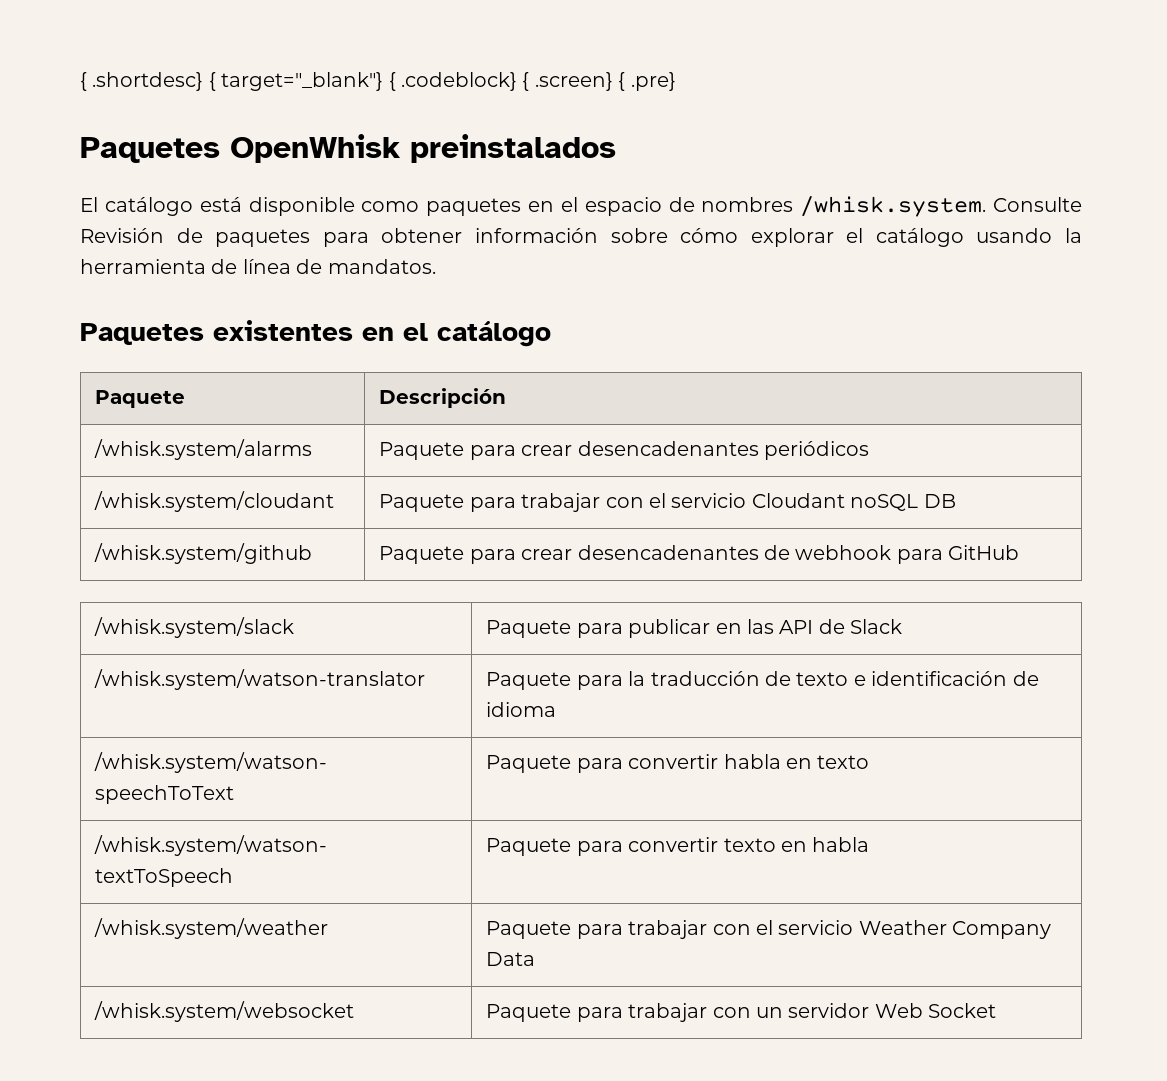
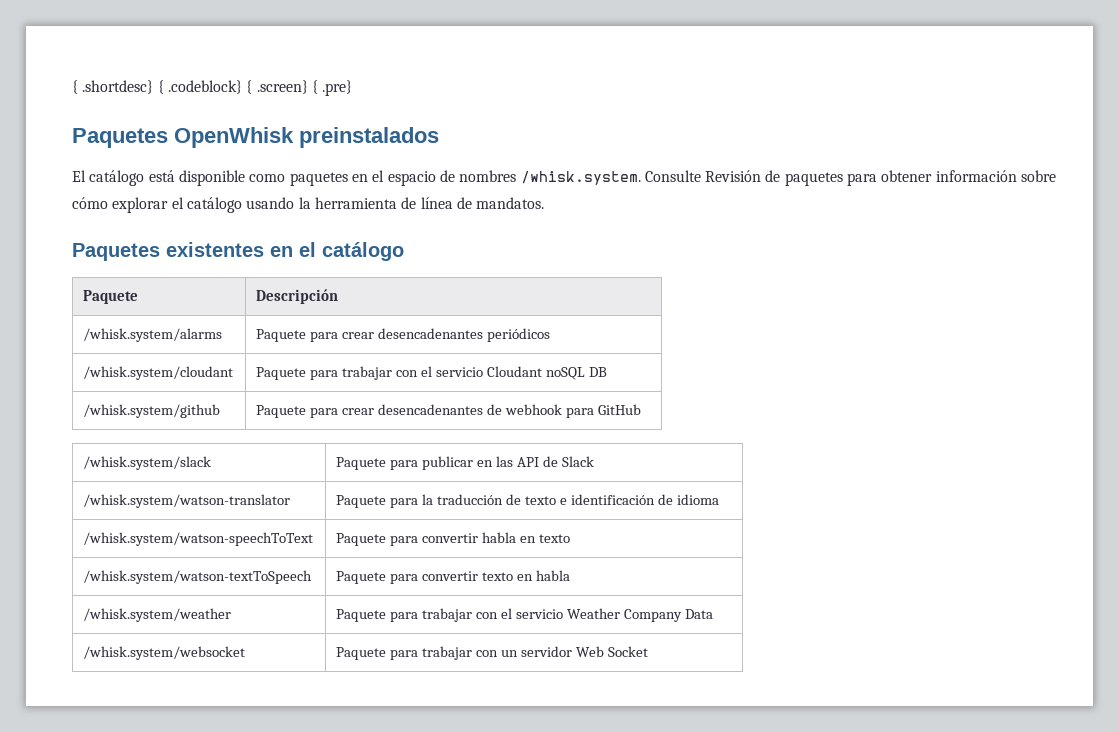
[221,72,396,91] target="_blank"} { -> (164, 87) none

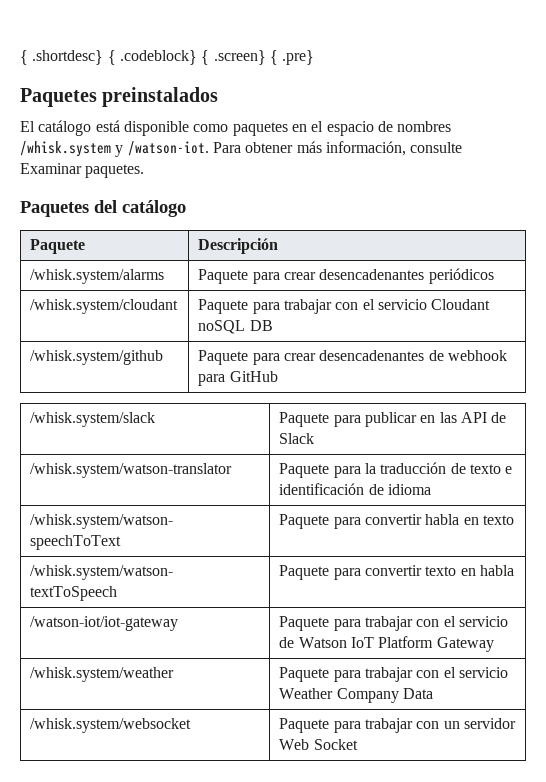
[174,127,294,148] OpenWhisk -> (97, 97) none
[520,170,1057,186] [72,197,545,213] [72,242,316,261] /whisk.system. Consulte Revisión de paquetes para obtener información sobre cómo explorar el catálogo usando la herramienta de línea de mandatos. // Paquetes existentes en el -> [20,141,463,157] [20,163,145,178] [20,200,117,217] /whisk.system y /watson-iot. Para obtener más información, consulte Examinar paquetes. // Paquetes del
(570, 575) none -> [30,616,179,631] [279,616,509,631] [279,636,494,652] // /watson-iot/iot-gateway | Paquete para trabajar con el servicio de Watson IoT Platform Gateway

